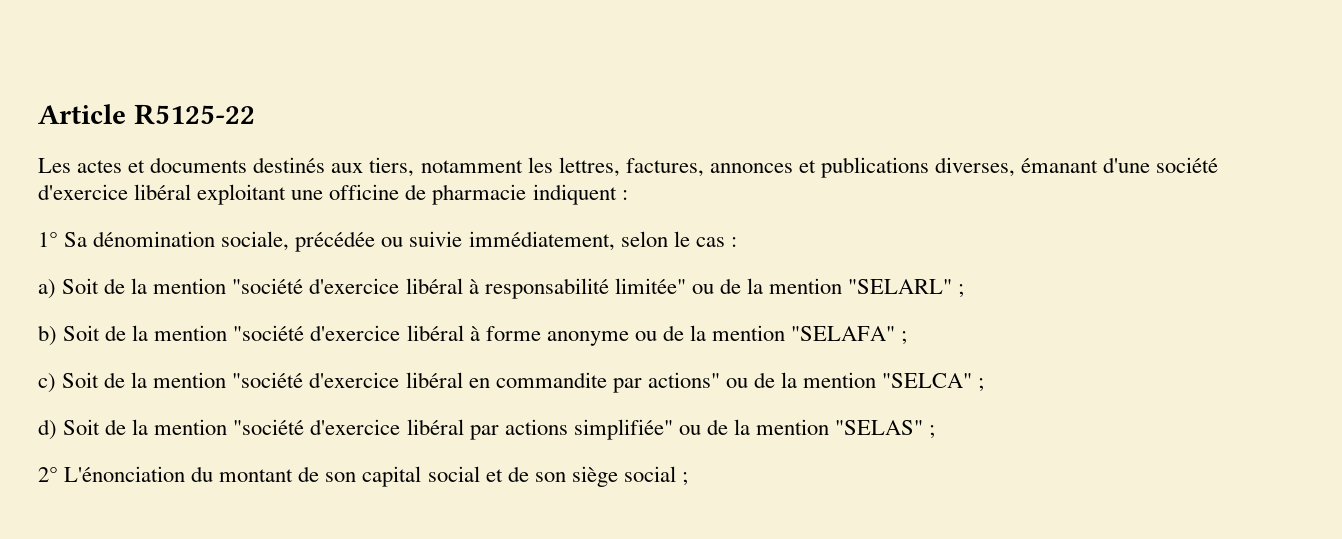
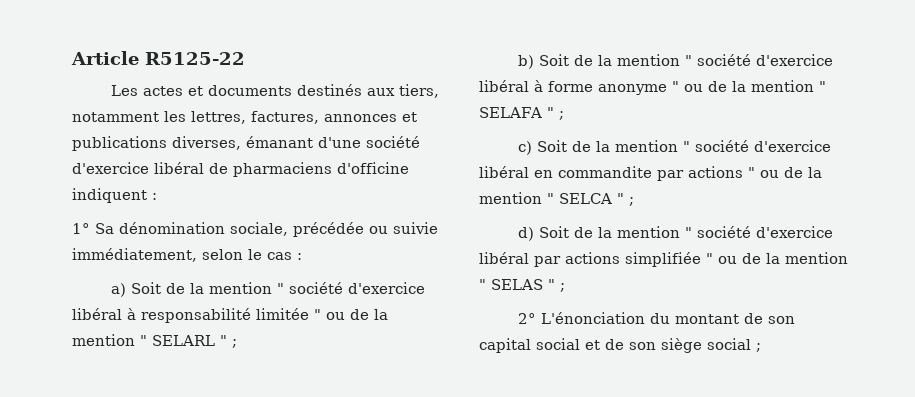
[197,184,527,205] exploitant une officine de pharmacie -> [209,162,409,177] de pharmaciens d'officine
[232,278,304,294] "société -> [276,282,343,294] " société
[614,278,953,294] limitée" ou de la mention "SELARL" -> [256,308,388,320] [72,334,227,346] limitée " ou de la mention " SELARL "
[233,325,305,341] "société -> [684,54,751,66] " société
[634,325,896,341] ou de la mention "SELAFA" -> [672,80,826,92] [479,107,554,118] " ou de la mention " SELAFA "
[232,372,304,388] "société -> [682,140,749,152] " société
[647,372,973,388] actions" ou de la mention "SELCA" -> [688,166,822,178] [479,192,624,204] actions " ou de la mention " SELCA "
[233,419,305,435] "société -> [684,226,751,238] " société
[573,419,924,440] simplifiée" ou de la mention "SELAS" -> [625,252,848,267] [479,279,555,290] simplifiée " ou de la mention " SELAS "

